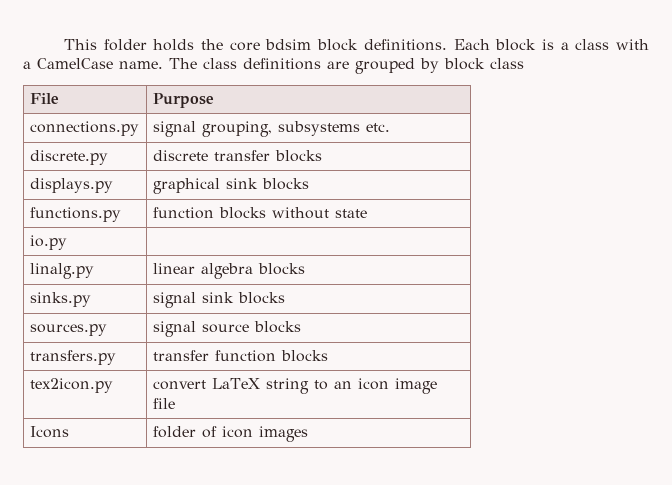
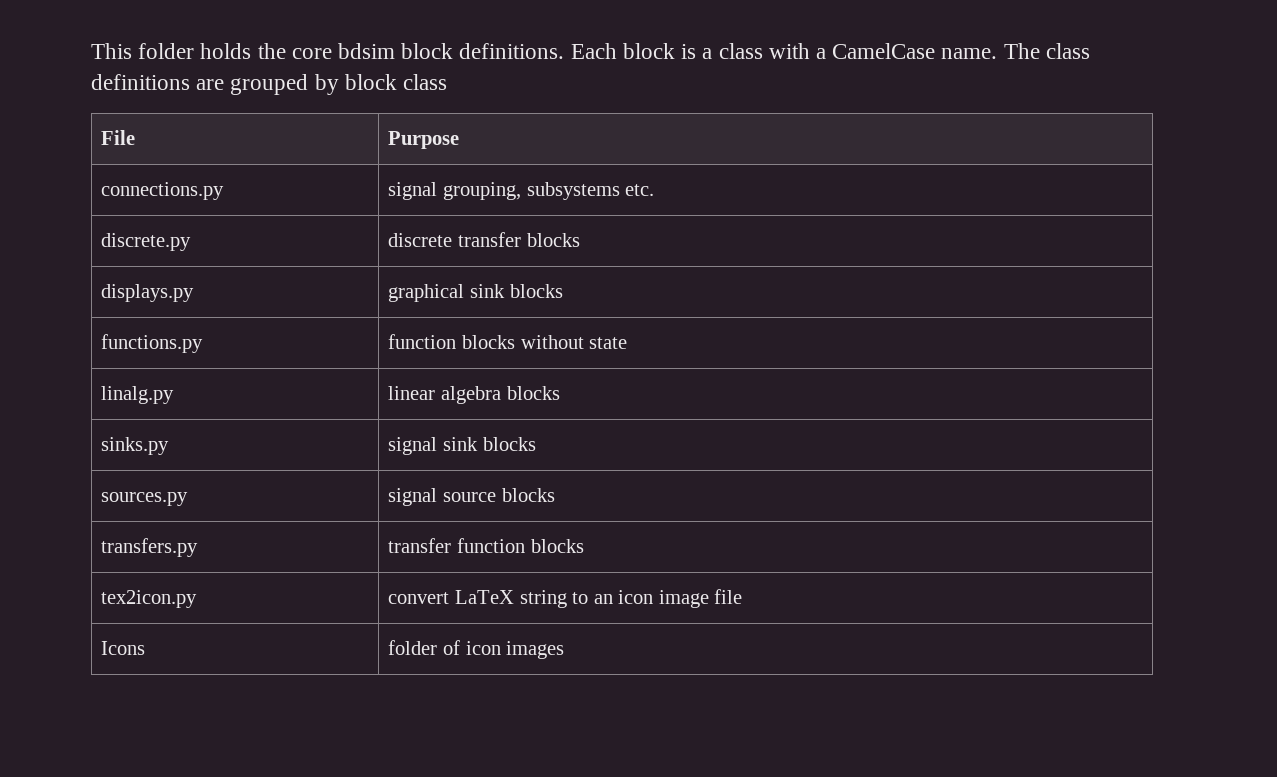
[29,235,67,250] // io.py | -> (628, 343) none

